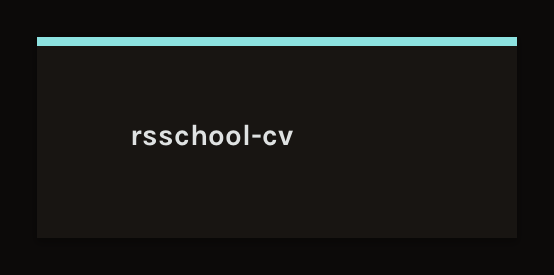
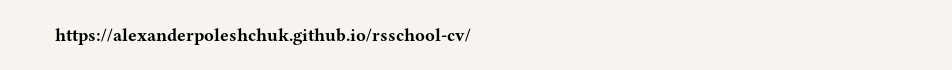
[130,124,293,146] rsschool-cv -> [55,28,471,45] https://alexanderpoleshchuk.github.io/rsschool-cv/

